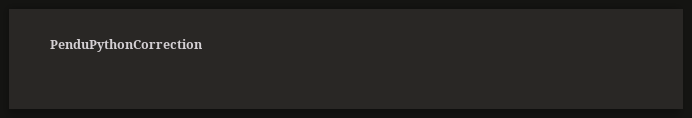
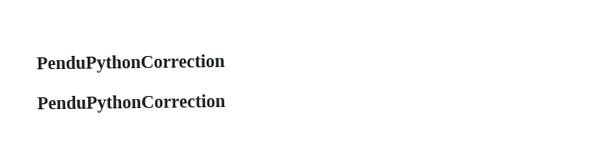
[50,39,203,52] PenduPythonCorrection -> [36,53,225,74] [37,93,226,114] PenduPythonCorrection // PenduPythonCorrection

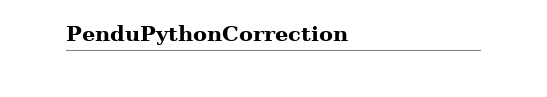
[36,53,225,74] [37,93,226,114] PenduPythonCorrection // PenduPythonCorrection -> [66,25,348,45] PenduPythonCorrection

